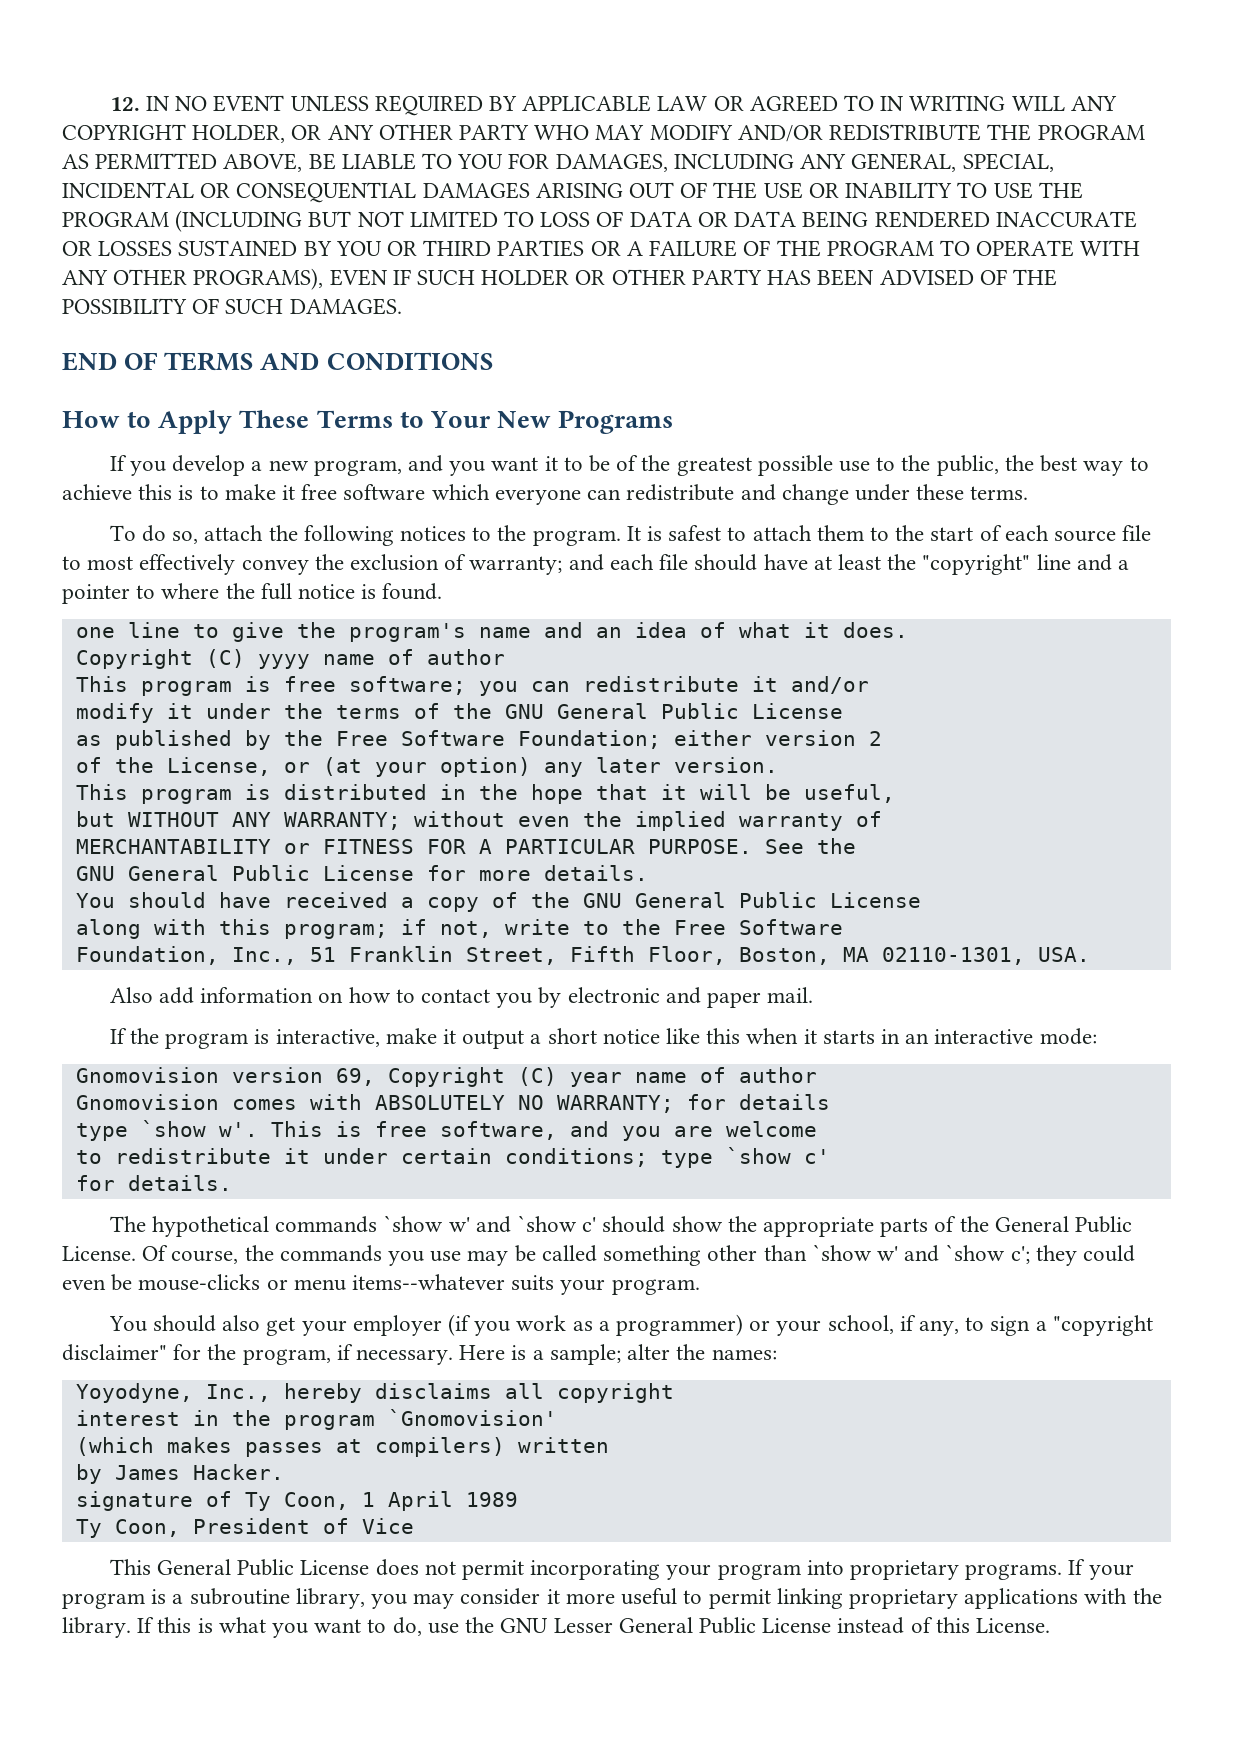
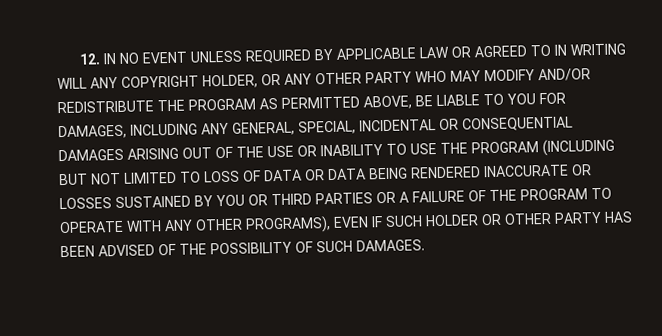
[62,352,493,371] [62,410,674,434] [109,455,1149,476] [62,484,1029,505] [109,525,1152,546] [62,554,1129,575] [62,583,443,604] [75,622,908,642] [75,649,505,669] [75,676,869,696] [75,703,843,723] [75,730,882,750] [75,757,778,777] [75,784,895,804] [75,811,882,831] [75,838,856,854] [75,865,648,881] [75,892,921,912] [75,919,843,939] [75,946,1090,965] [109,987,814,1008] [109,1028,1097,1049] [75,1067,817,1087] [75,1094,830,1113] [75,1120,817,1141] [75,1147,830,1168] [75,1175,232,1191] [109,1215,1133,1237] [62,1244,1135,1266] [62,1274,700,1295] [108,1314,1153,1336] [62,1344,777,1365] [75,1383,674,1403] [75,1409,557,1430] [75,1437,609,1457] [75,1464,284,1484] [75,1491,518,1511] [75,1518,414,1538] [109,1559,1134,1580] [62,1588,1162,1609] [62,1617,1050,1638] // END OF TERMS AND CONDITIONS // How to Apply These Terms to Your New Programs // If you develop a new program, and you want it to be of the greatest possible use to the public, the best way to achieve this is to make it free software which everyone can redistribute and change under these terms. // To do so, attach the following notices to the program. It is safest to attach them to the start of each source file to most effectively convey the exclusion of warranty; and each file should have at least the "copyright" line and a pointer to where the full notice is found. // one line to give the program's name and an idea of what it does. // Copyright (C) yyyy name of author // This program is free software; you can redistribute it and/or // modify it under the terms of the GNU General Public License // as published by the Free Software Foundation; either version 2 // of the License, or (at your option) any later version. // This program is distributed in the hope that it will be useful, // but WITHOUT ANY WARRANTY; without even the implied warranty of // MERCHANTABILITY or FITNESS FOR A PARTICULAR PURPOSE. See the // GNU General Public License for more details. // You should have received a copy of the GNU General Public License // along with this program; if not, write to the Free Software // Foundation, Inc., 51 Franklin Street, Fifth Floor, Boston, MA 02110-1301, USA. // Also add information on how to contact you by electronic and paper mail. // If the program is interactive, make it output a short notice like this when it starts in an interactive mode: // Gnomovision version 69, Copyright (C) year name of author // Gnomovision comes with ABSOLUTELY NO WARRANTY; for details // type `show w'. This is free software, and you are welcome // to redistribute it under certain conditions; type `show c' // for details. // The hypothetical commands `show w' and `show c' should show the appropriate parts of the General Public License. Of course, the commands you use may be called something other than `show w' and `show c'; they could even be mouse-clicks or menu items--whatever suits your program. // You should also get your employer (if you work as a programmer) or your school, if any, to sign a "copyright disclaimer" for the program, if necessary. Here is a sample; alter the names: // Yoyodyne, Inc., hereby disclaims all copyright // interest in the program `Gnomovision' // (which makes passes at compilers) written // by James Hacker. // signature of Ty Coon, 1 April 1989 // Ty Coon, President of Vice // This General Public License does not permit incorporating your program into proprietary programs. If your program is a subroutine library, you may consider it more useful to permit linking proprietary applications with the library. If this is what you want to do, use the GNU Lesser General Public License instead of this License. -> (425, 245) none

